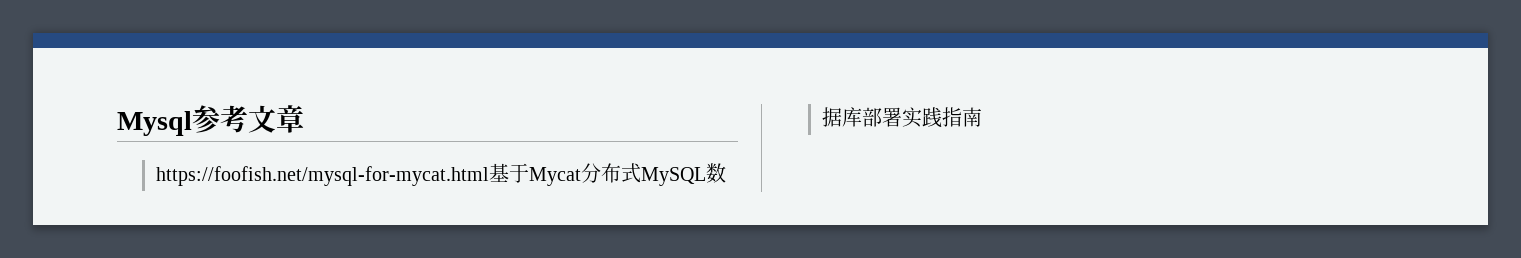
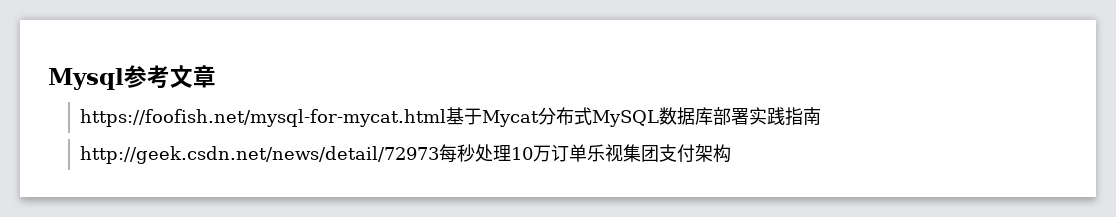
(983, 117) none -> [80,144,732,164] // http://geek.csdn.net/news/detail/72973每秒处理10万订单乐视集团支付架构

